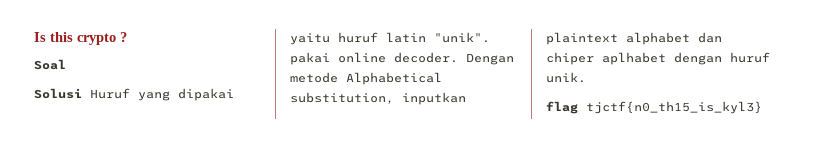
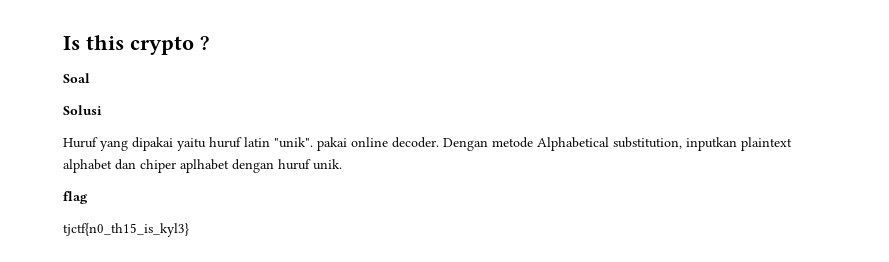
(82, 93) none -> (102, 110) //
(578, 107) none -> (88, 197) //

